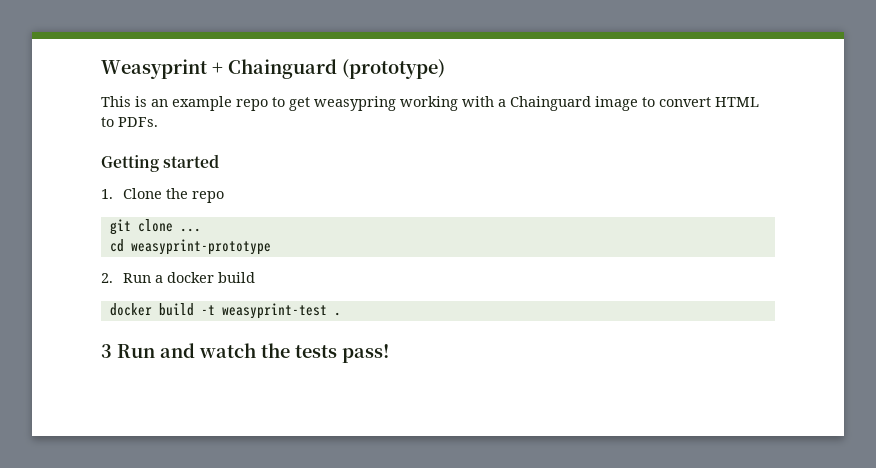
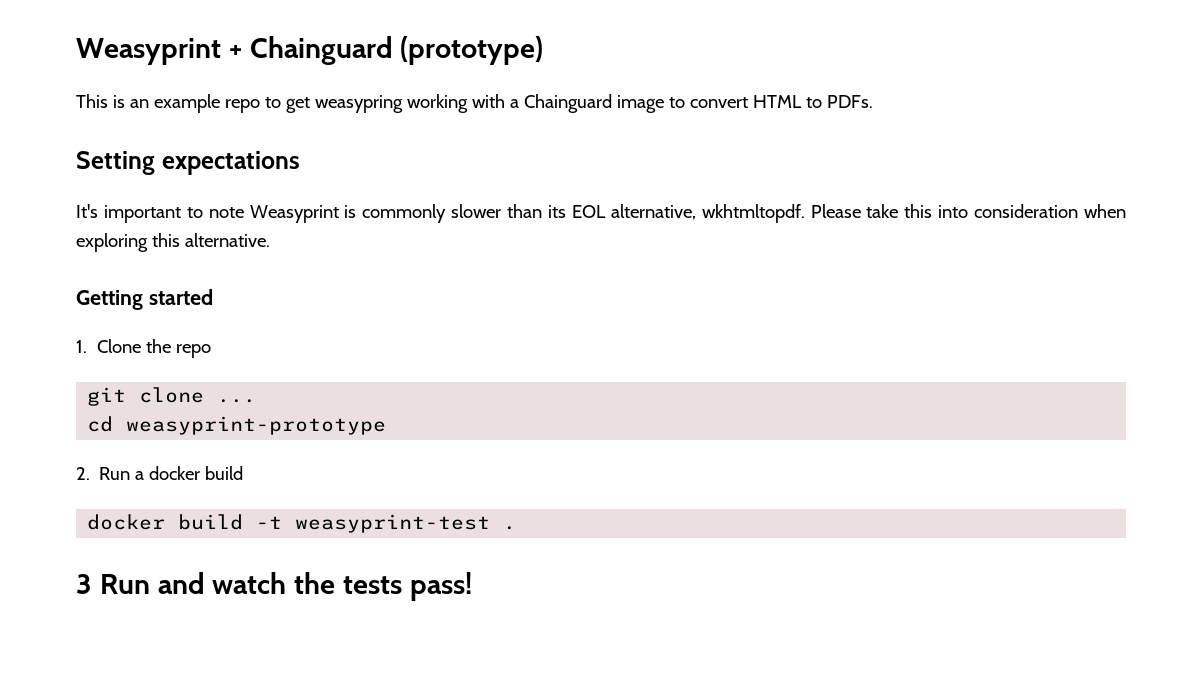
(158, 122) none -> [76,151,300,175] [76,204,1126,223] [76,233,270,252] // Setting expectations // It's important to note Weasyprint is commonly slower than its EOL alternative, wkhtmltopdf. Please take this into consideration when exploring this alternative.

